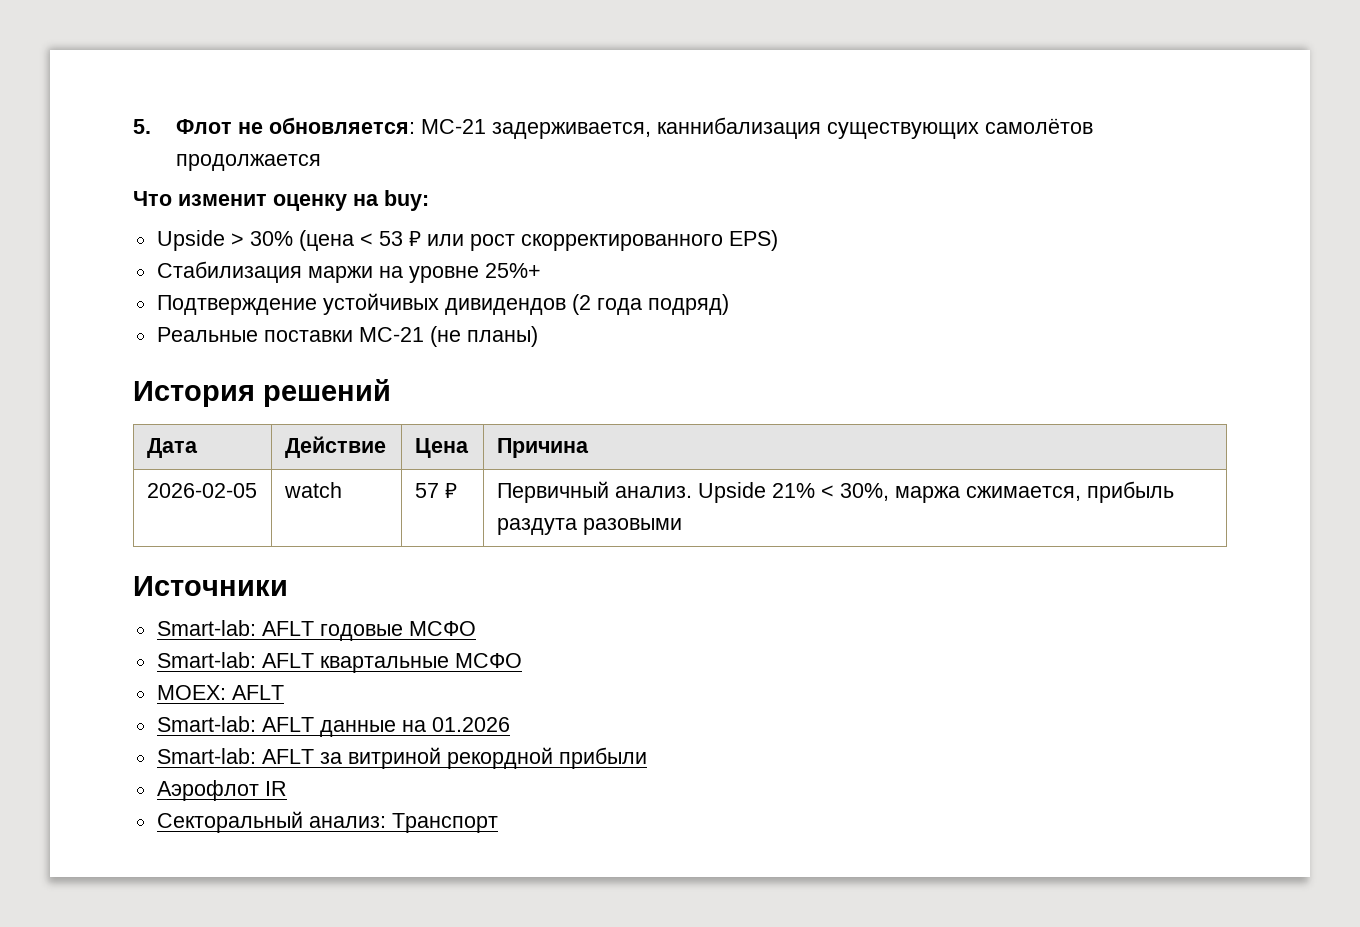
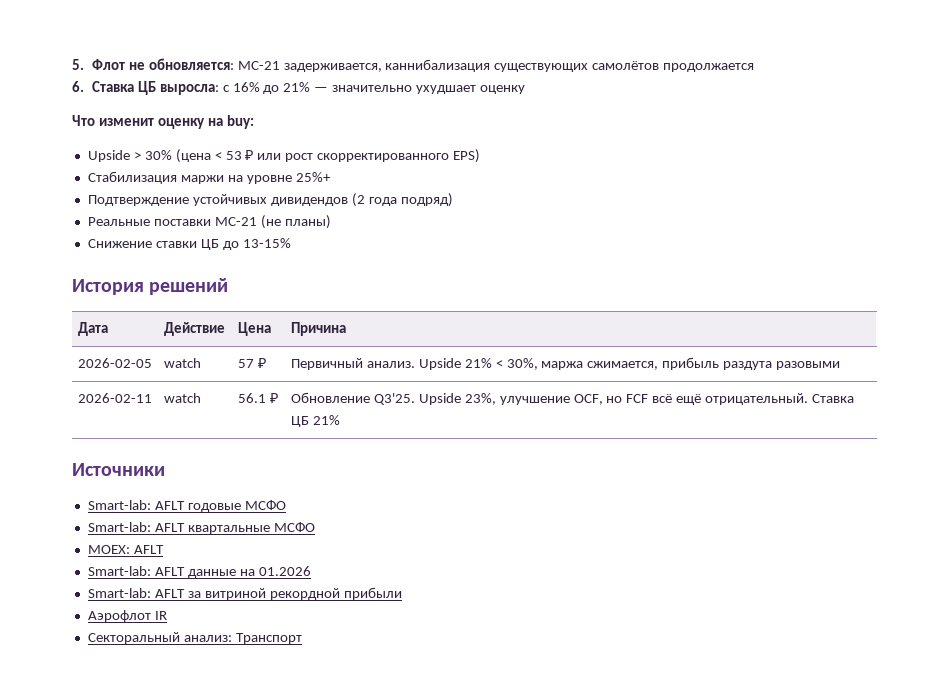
(321, 162) none -> [72,81,526,95] // 6. Ставка ЦБ выросла: с 16% до 21% — значительно ухудшает оценку
(538, 336) none -> [87,238,291,250] // Снижение ставки ЦБ до 13-15%
(682, 526) none -> [77,393,152,403] [163,393,201,403] [237,393,278,403] [290,392,855,405] [290,415,340,427] // 2026-02-11 | watch | 56.1 ₽ | Обновление Q3'25. Upside 23%, улучшение OCF, но FCF всё ещё отрицательный. Ставка ЦБ 21%

